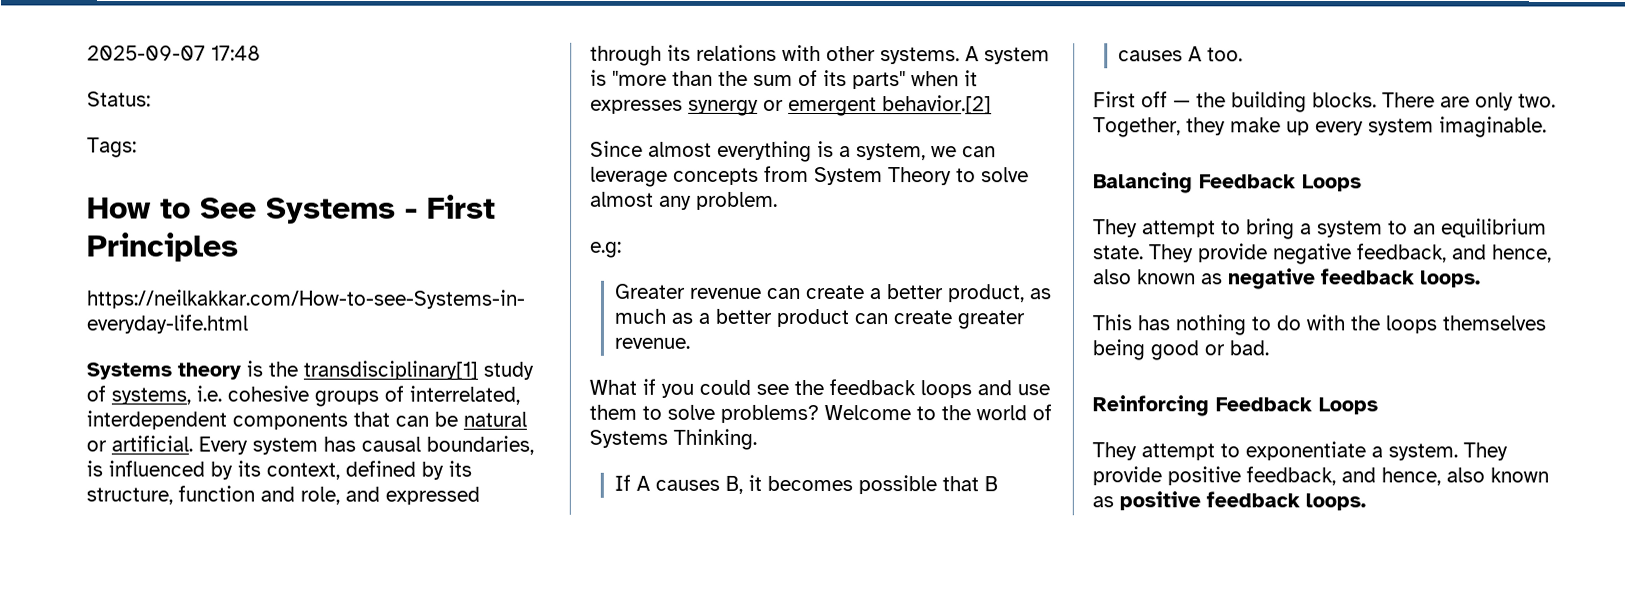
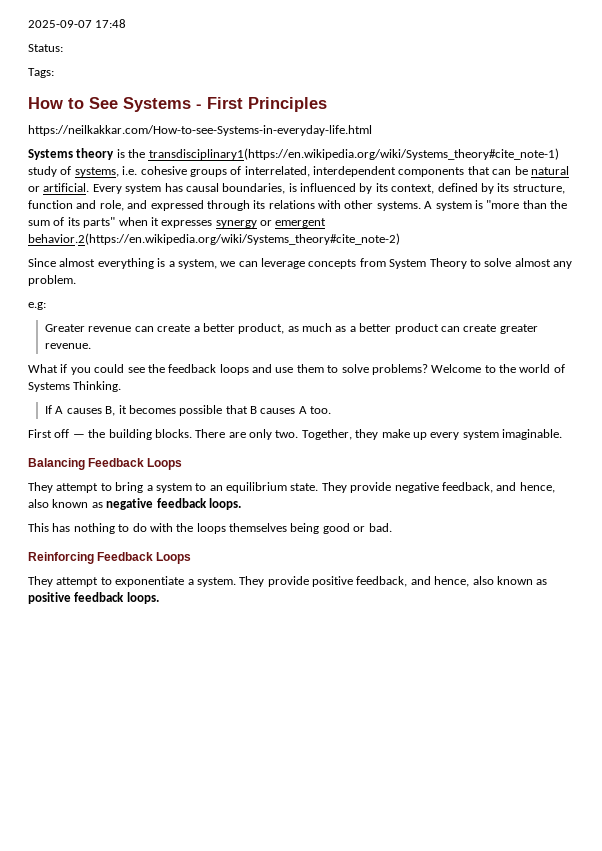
[303,360,478,380] transdisciplinary[1] -> [148,148,559,160] transdisciplinary1(https://en.wikipedia.org/wiki/Systems_theory#cite_note-1)
[882,95,992,115] behavior.[2] -> [28,233,400,245] behavior.2(https://en.wikipedia.org/wiki/Systems_theory#cite_note-2)

